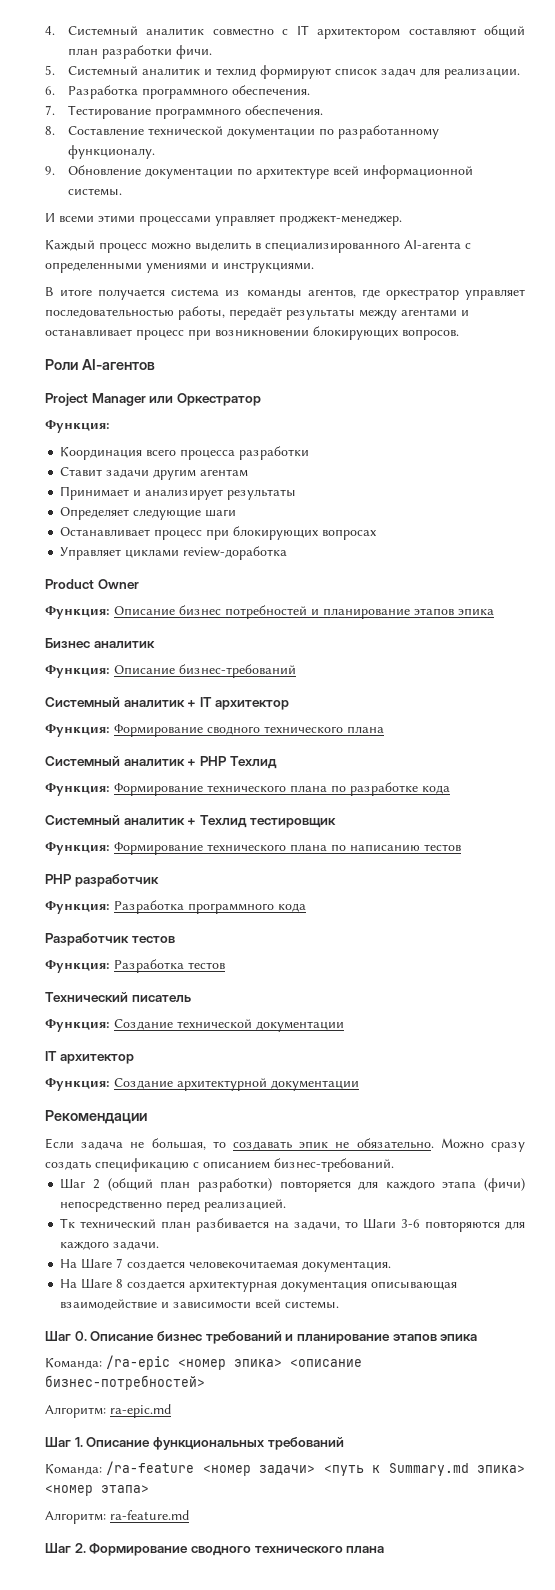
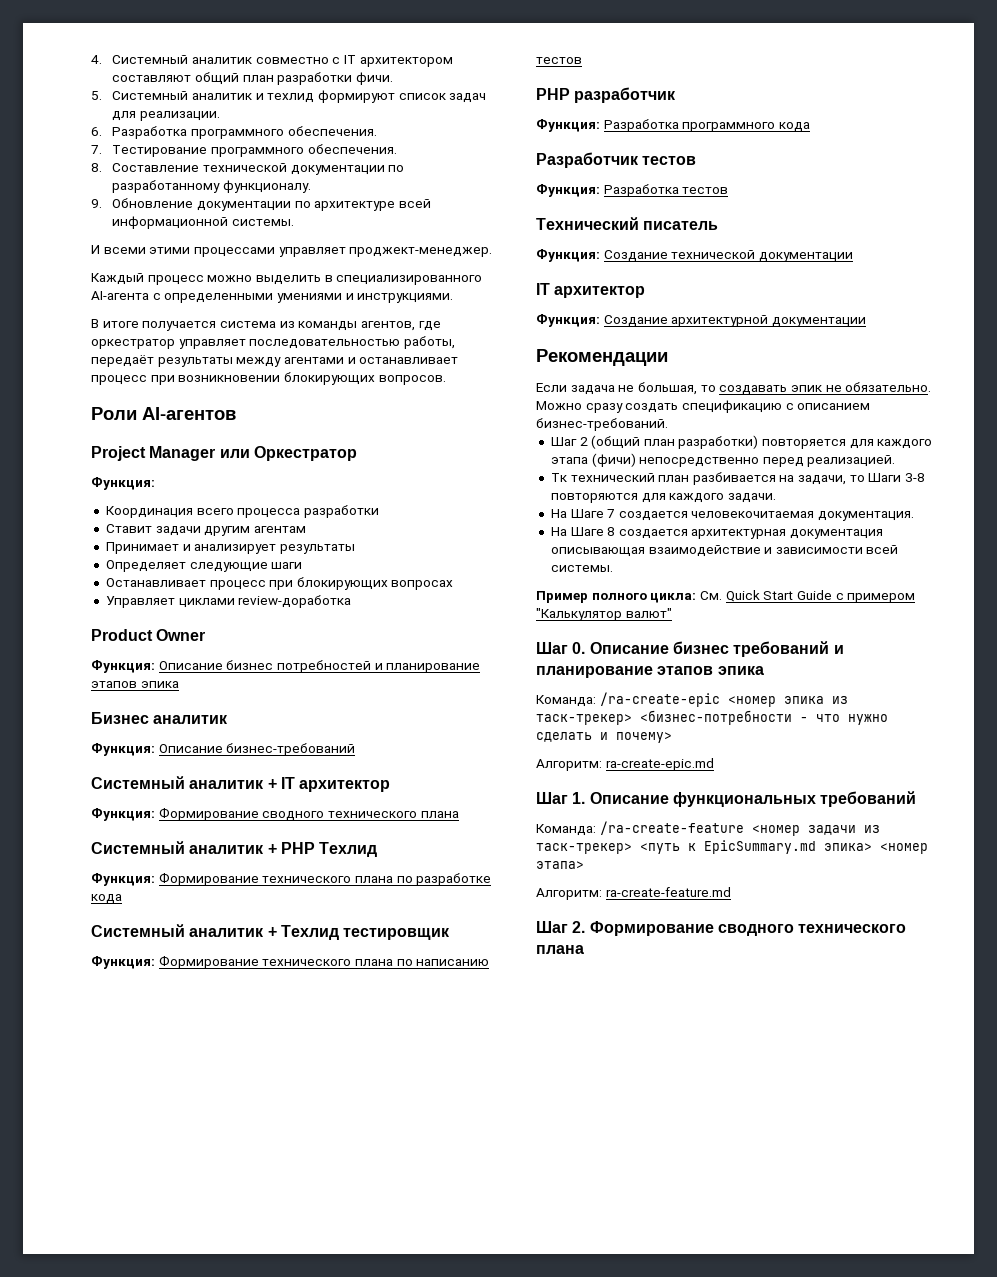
[401,1219,421,1228] 3-6 -> [905,473,926,482] 3-8
(340, 1305) none -> [536,590,916,603] [536,608,672,621] // Пример полного цикла: См. Quick Start Guide с примером "Калькулятор валют"
[106,1355,362,1370] [45,1375,205,1390] [45,1404,171,1418] /ra-epic <номер эпика> <описание бизнес-потребностей> // Алгоритм: ra-epic.md -> [599,692,848,707] [536,710,888,725] [536,732,672,743] [536,758,714,771] /ra-create-epic <номер эпика из таск-трекер> <бизнес-потребности - что нужно сделать и почему> // Алгоритм: ra-create-epic.md
[106,1461,316,1476] /ra-feature <номер задачи> -> [599,821,880,836] [536,843,632,854] /ra-create-feature <номер задачи из таск-трекер>
[388,1463,469,1476] Summary.md -> [704,840,816,854] EpicSummary.md
[110,1510,189,1520] ra-feature.md -> [605,887,731,897] ra-create-feature.md

